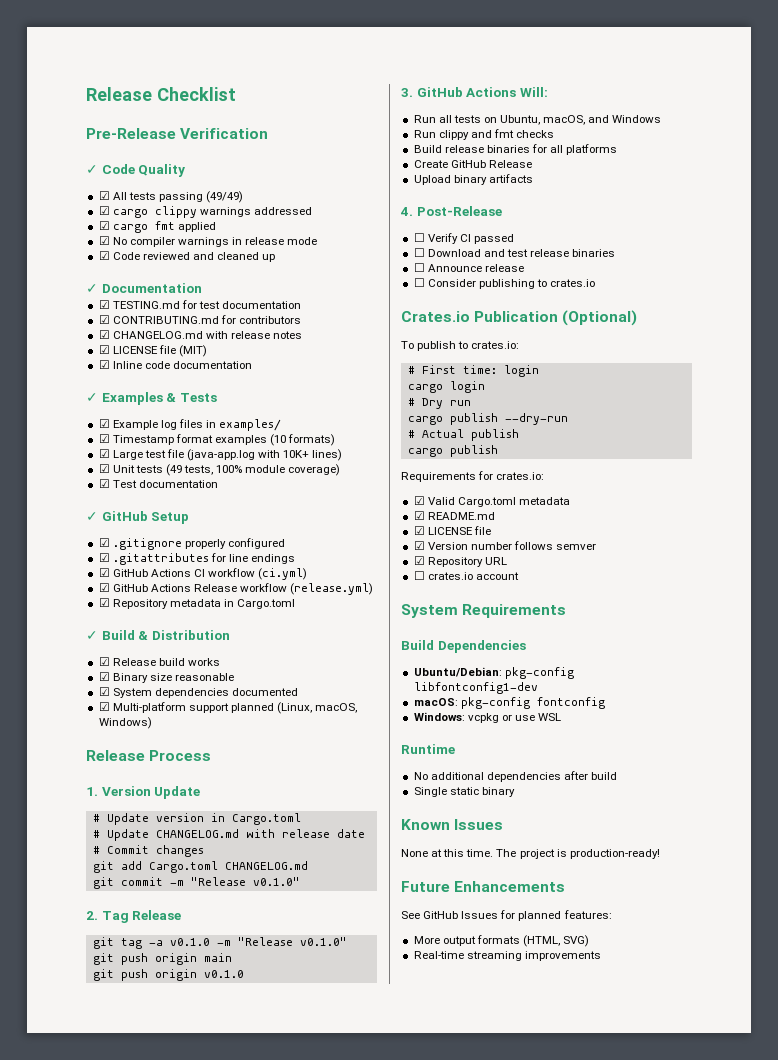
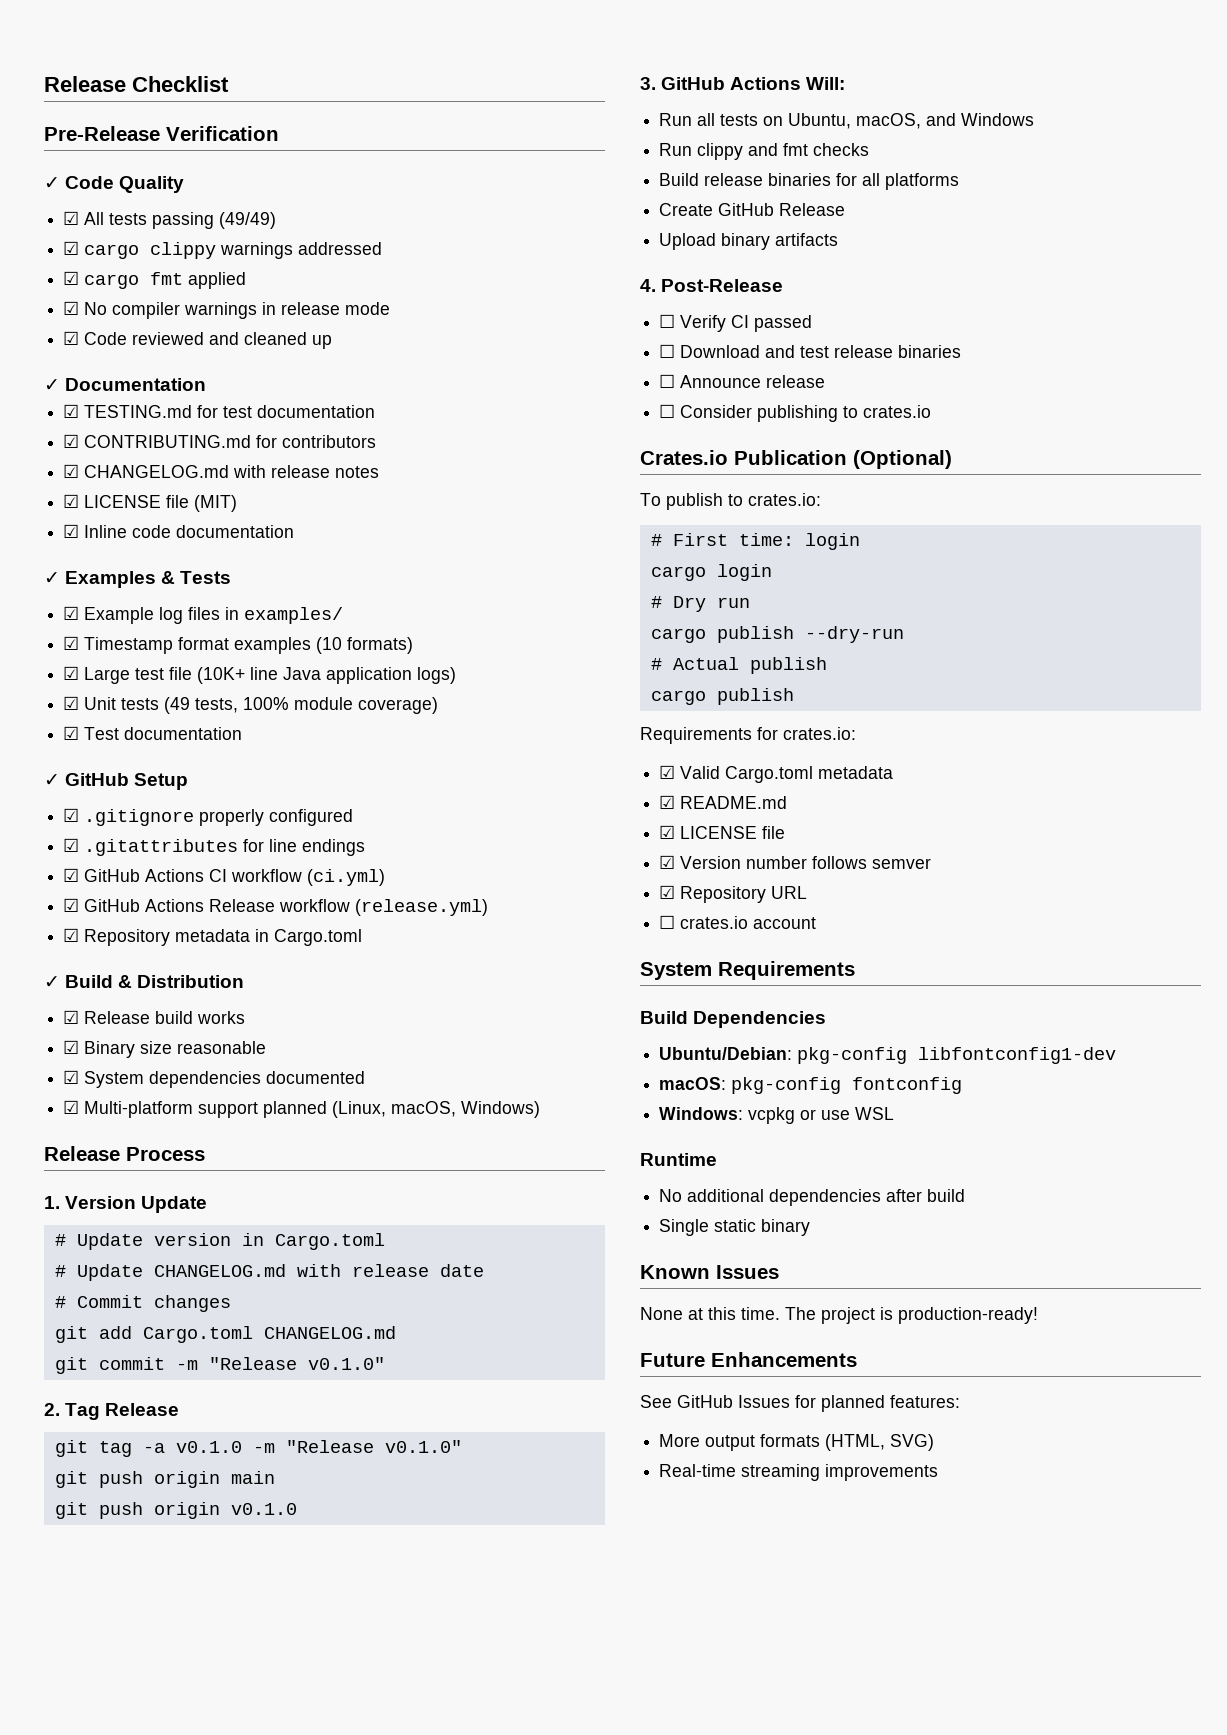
[187,449,343,461] (java-app.log with 10K+ lines) -> [197,667,457,684] (10K+ line Java application logs)

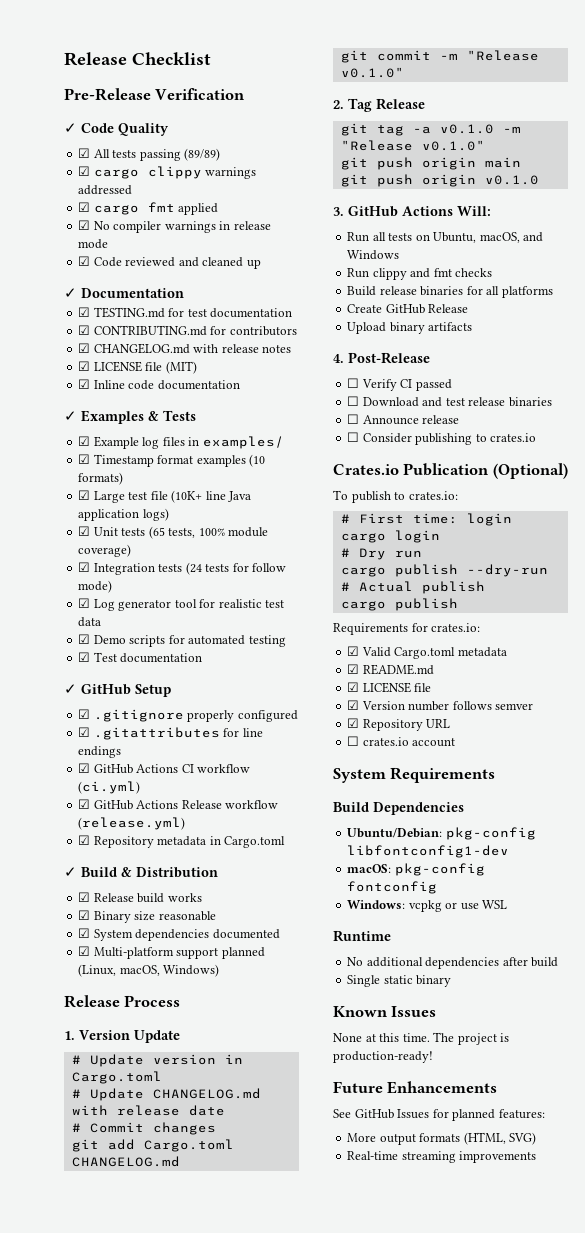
[219,212,277,229] (49/49) -> [184,148,221,161] (89/89)
[164,697,191,714] (49 -> [148,526,165,539] (65
(439, 705) none -> [78,562,287,575] [78,580,113,593] [78,598,285,611] [78,617,102,627] [78,634,286,647] // ☑ Integration tests (24 tests for follow mode) // ☑ Log generator tool for realistic test data // ☑ Demo scripts for automated testing

